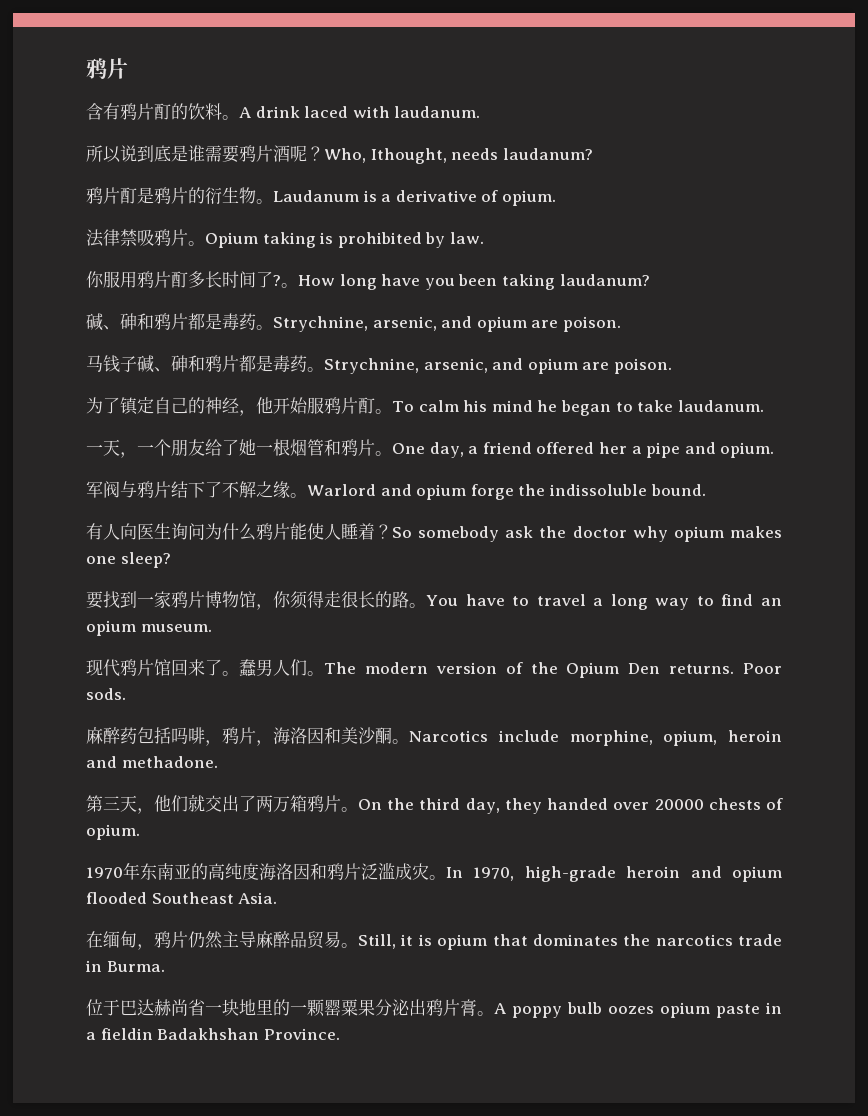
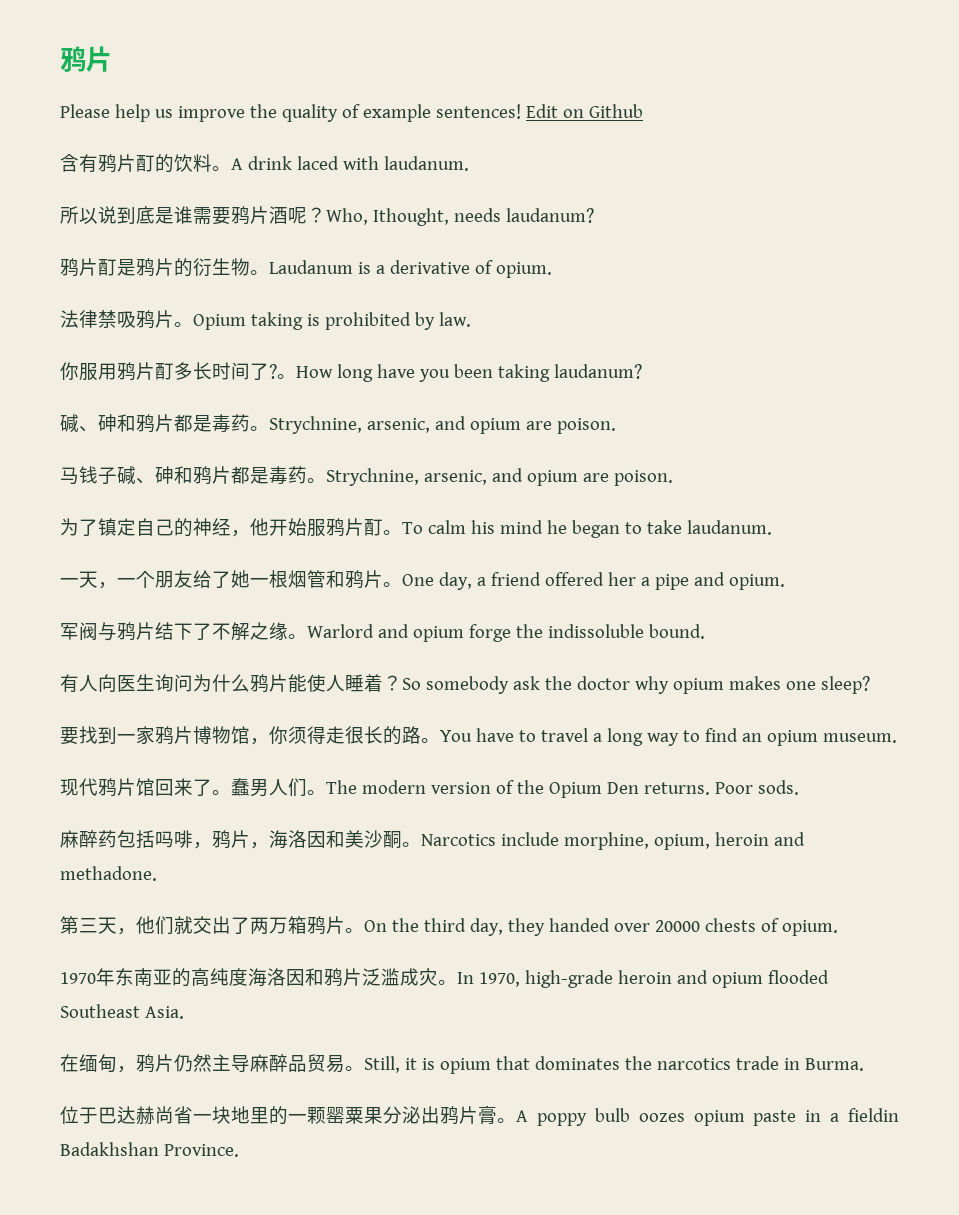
[86,58,128,80] 鸦片 -> [60,46,112,72] [60,104,643,122] 鸦片 // Please help us improve the quality of example sentences! Edit on Github

